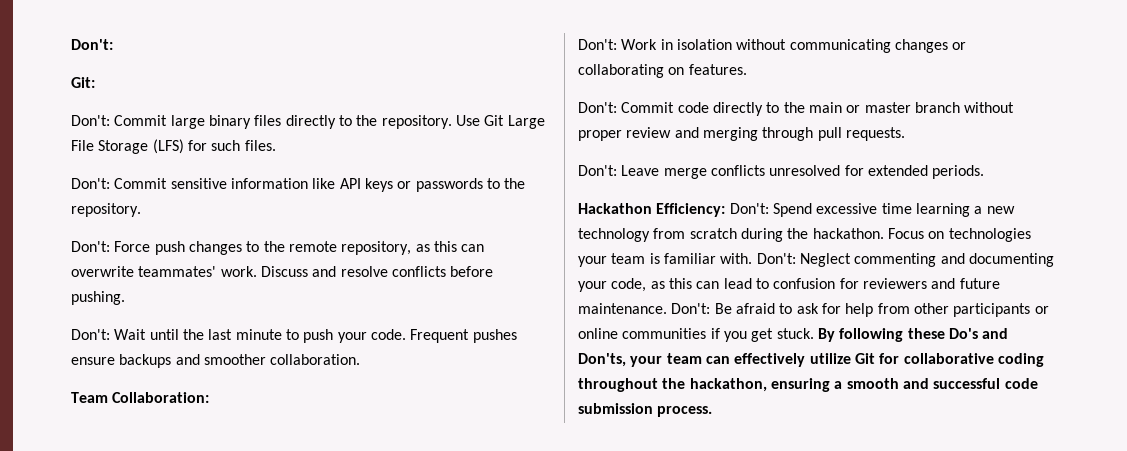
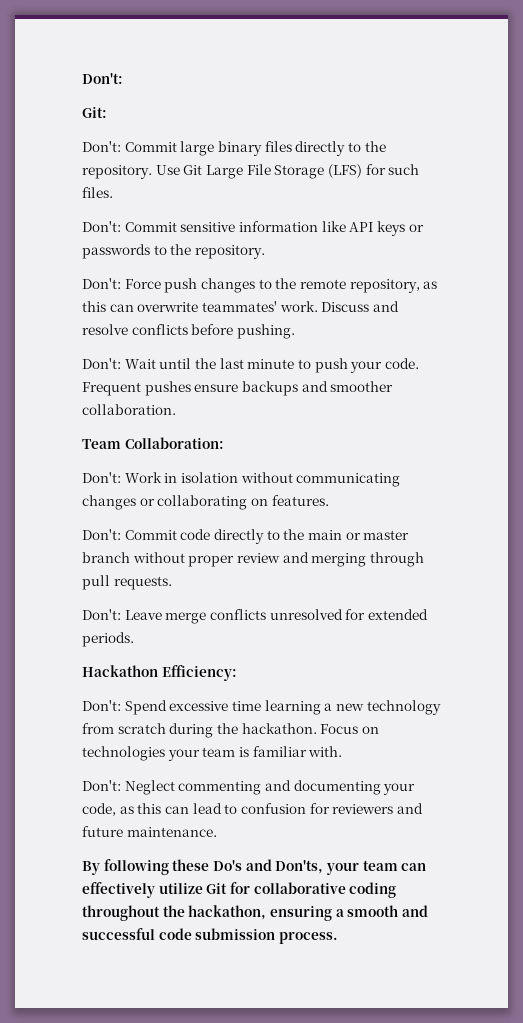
(726, 210) none -> (237, 673) //
(753, 258) none -> (343, 751) //
[671,303,1049,317] [578,328,814,342] Don't: Be afraid to ask for help from other participants or online communities if you get stuck. -> (217, 832) //

